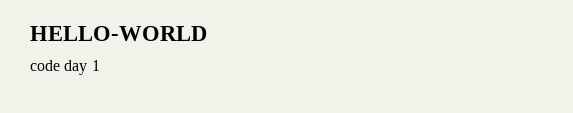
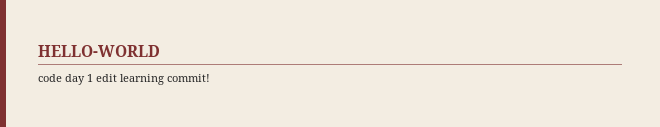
(100, 65) none -> [96,74,210,85] edit learning commit!

